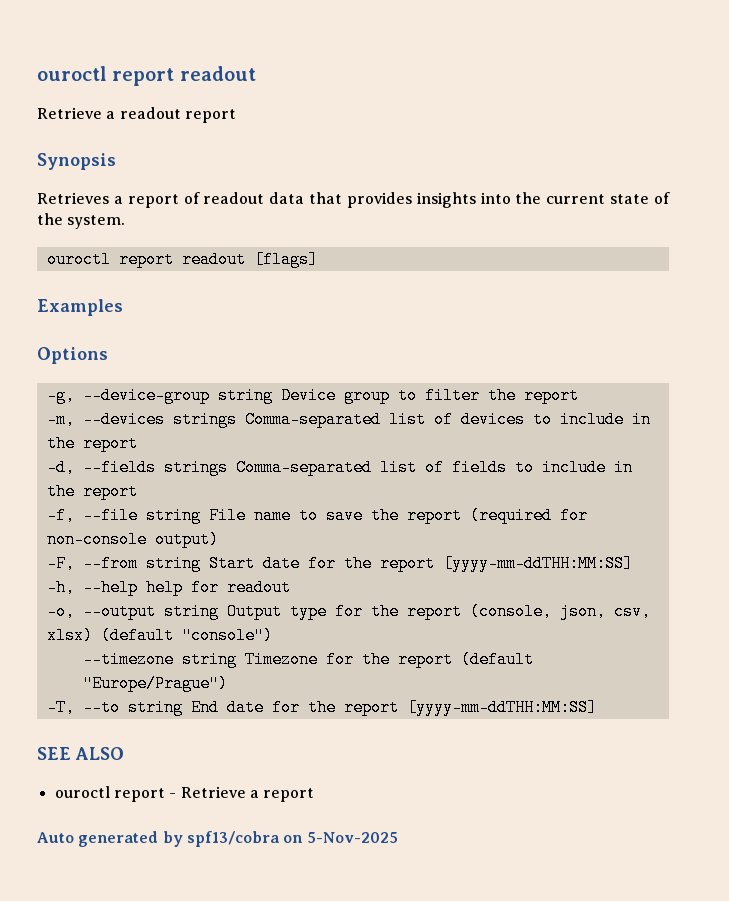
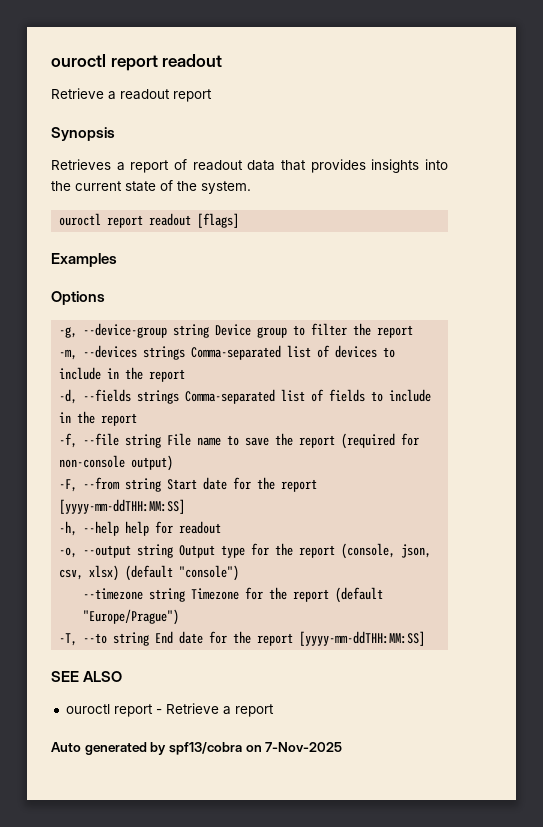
[306,832,398,843] 5-Nov-2025 -> [265,742,343,752] 7-Nov-2025

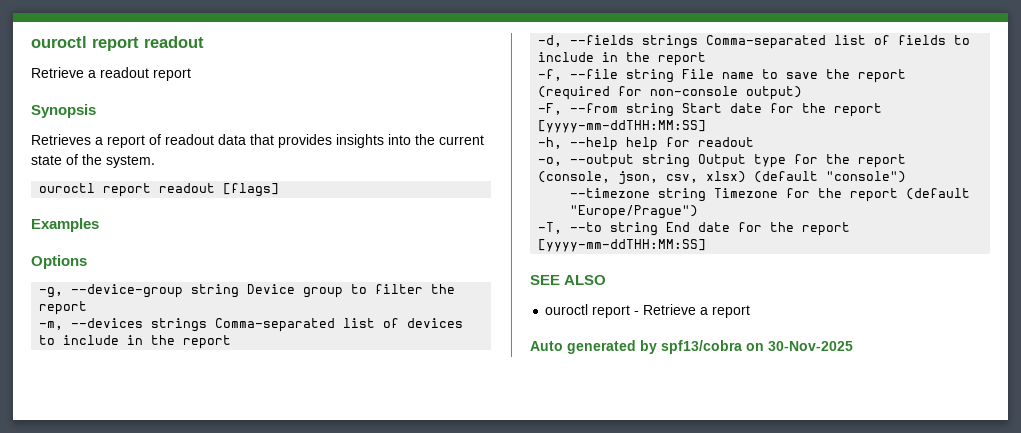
[265,742,343,752] 7-Nov-2025 -> [768,341,853,351] 30-Nov-2025

